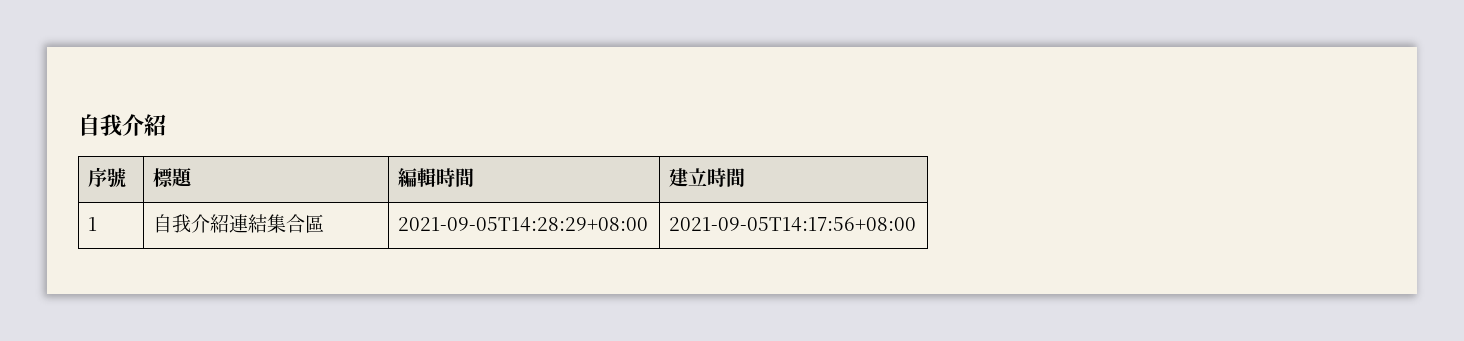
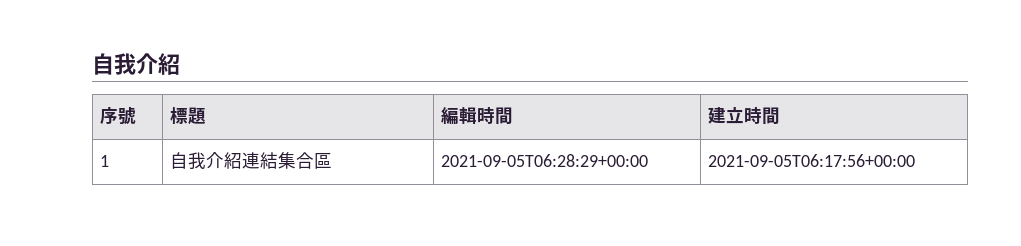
[397,217,648,232] [668,217,916,232] 2021-09-05T14:28:29+08:00 | 2021-09-05T14:17:56+08:00 -> [441,154,649,167] [708,154,916,167] 2021-09-05T06:28:29+00:00 | 2021-09-05T06:17:56+00:00

